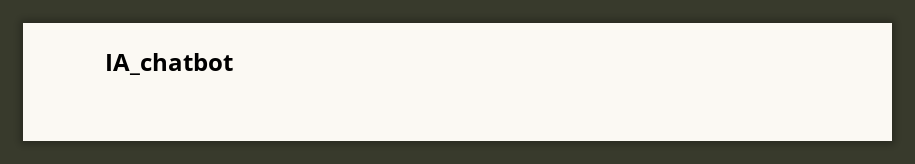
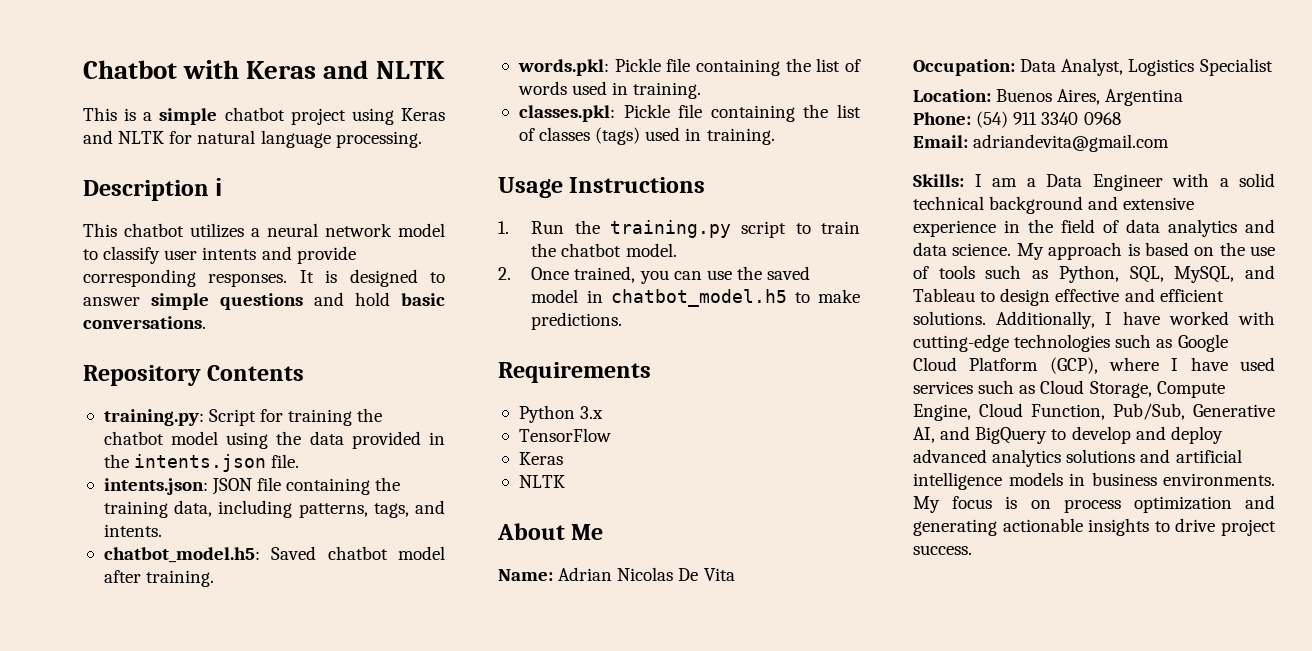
[105,53,233,75] IA_chatbot -> [83,60,445,79] [83,107,445,125] [83,130,422,148] [83,178,223,201] [83,223,445,238] [83,246,356,264] [83,269,445,287] [83,292,445,310] [83,316,206,329] [83,365,305,386] [103,408,383,426] [103,431,445,449] [103,454,300,472] [103,477,401,495] [103,500,446,518] [103,524,162,537] [103,546,445,563] [103,570,215,587] [517,58,861,76] [517,81,702,99] [518,104,861,122] [518,127,775,145] [498,177,706,198] [498,220,860,238] [531,243,677,257] [498,266,811,284] [531,289,860,307] [531,312,623,330] [498,362,651,383] [518,405,604,423] [518,428,611,442] [518,452,563,465] [518,475,565,488] [497,523,604,540] [498,567,735,581] [913,58,1273,76] [913,89,1184,106] [913,111,1121,128] [913,134,1170,152] [913,173,1275,191] [913,196,1195,214] [913,219,1275,237] [913,242,1275,260] [913,265,1275,283] [913,288,1224,306] [913,311,1275,329] [913,334,1228,352] [913,357,1275,374] [913,380,1225,398] [913,403,1275,421] [913,426,1223,444] [913,449,1242,467] [913,472,1275,490] [913,495,1275,513] [913,518,1276,536] [913,545,972,555] Chatbot with Keras and NLTK // This is a simple chatbot project using Keras and NLTK for natural language processing. // Description ℹ // This chatbot utilizes a neural network model to classify user intents and provide corresponding responses. It is designed to answer simple questions and hold basic conversations. // Repository Contents // training.py: Script for training the chatbot model using the data provided in the intents.json file. // intents.json: JSON file containing the training data, including patterns, tags, and intents. // chatbot_model.h5: Saved chatbot model after training. // words.pkl: Pickle file containing the list of words used in training. // classes.pkl: Pickle file containing the list of classes (tags) used in training. // Usage Instructions // 1. Run the training.py script to train the chatbot model. // 2. Once trained, you can use the saved model in chatbot_model.h5 to make predictions. // Requirements // Python 3.x // TensorFlow // Keras // NLTK // About Me // Name: Adrian Nicolas De Vita // Occupation: Data Analyst, Logistics Specialist // Location: Buenos Aires, Argentina // Phone: (54) 911 3340 0968 // Email: adriandevita@gmail.com // Skills: I am a Data Engineer with a solid technical background and extensive experience in the field of data analytics and data science. My approach is based on the use of tools such as Python, SQL, MySQL, and Tableau to design effective and efficient solutions. Additionally, I have worked with cutting-edge technologies such as Google Cloud Platform (GCP), where I have used services such as Cloud Storage, Compute Engine, Cloud Function, Pub/Sub, Generative AI, and BigQuery to develop and deploy advanced analytics solutions and artificial intelligence models in business environments. My focus is on process optimization and generating actionable insights to drive project success.

